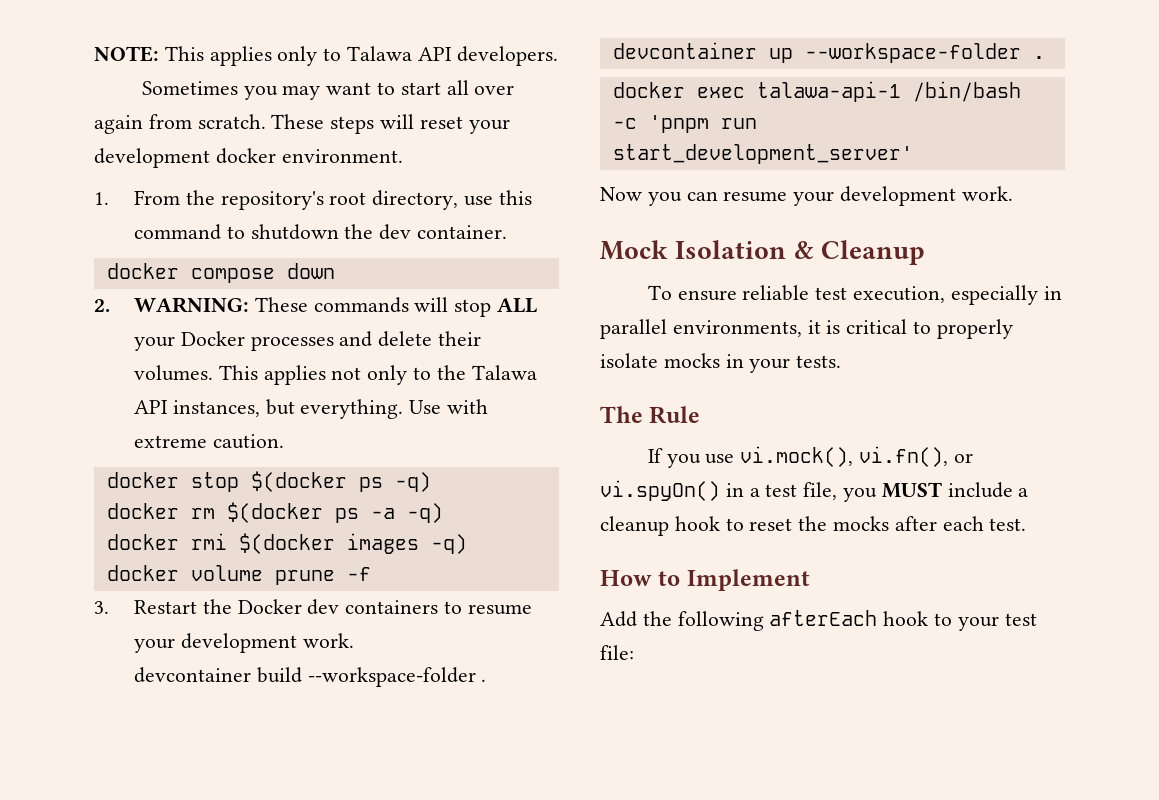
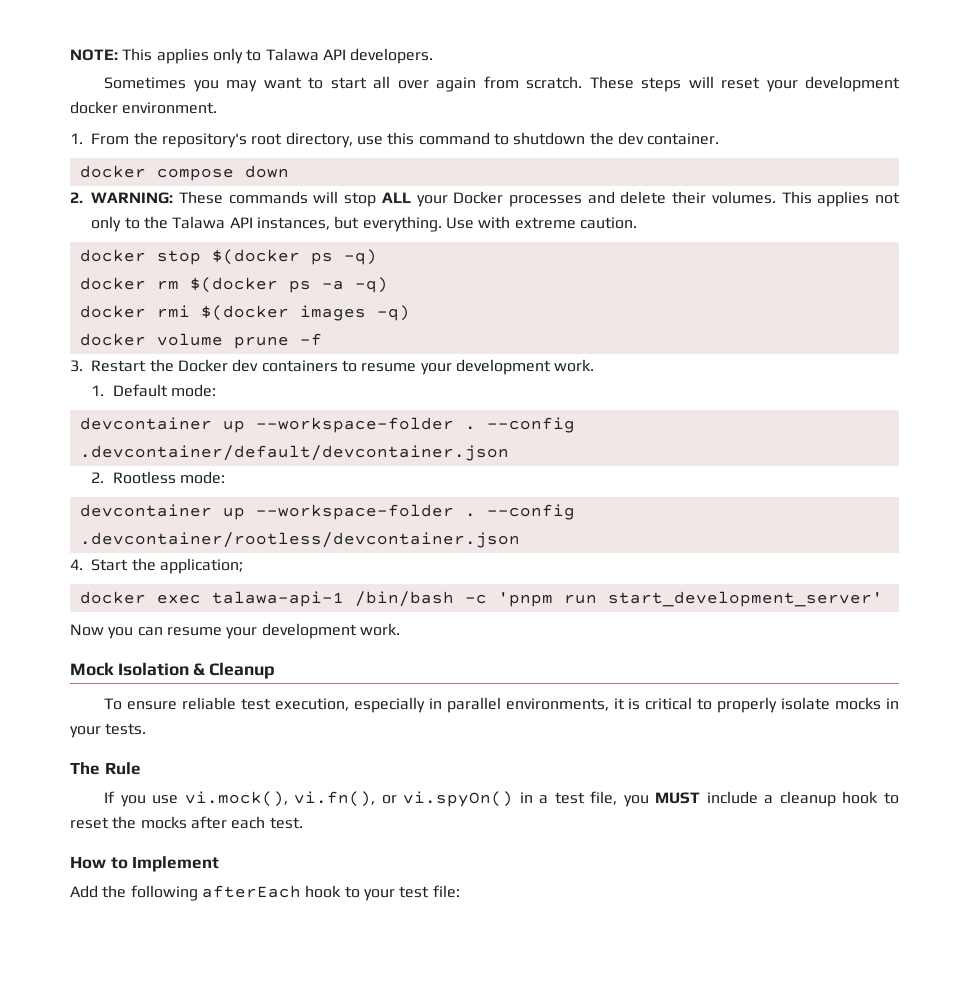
[133,667,487,687] [612,42,1045,63] devcontainer build --workspace-folder . // devcontainer up --workspace-folder . -> [91,384,217,397] [79,417,575,433] [79,445,509,461] [91,471,226,484] [79,504,575,520] [79,532,520,548] [70,558,243,574] 1. Default mode: // devcontainer up --workspace-folder . --config .devcontainer/default/devcontainer.json // 2. Rootless mode: // devcontainer up --workspace-folder . --config .devcontainer/rootless/devcontainer.json // 4. Start the application;

